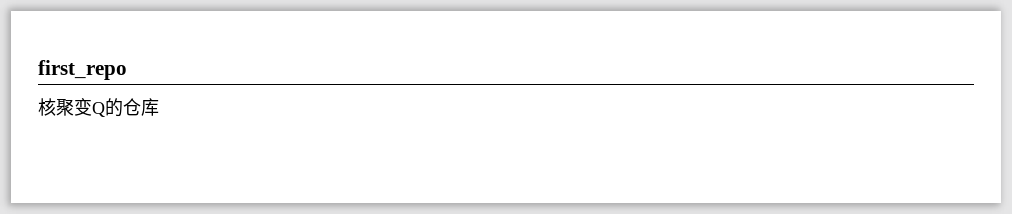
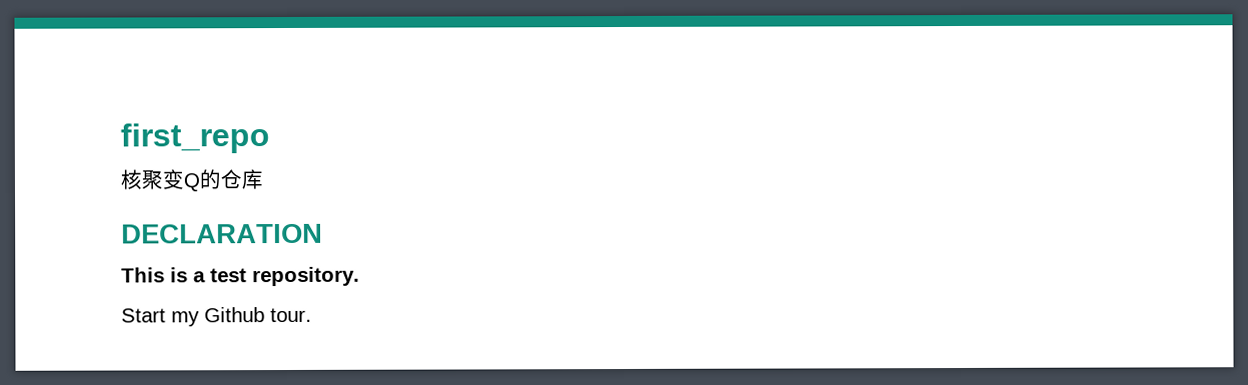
(159, 107) none -> [121,223,323,244] [121,266,360,287] [121,307,312,327] // DECLARATION // This is a test repository. // Start my Github tour.

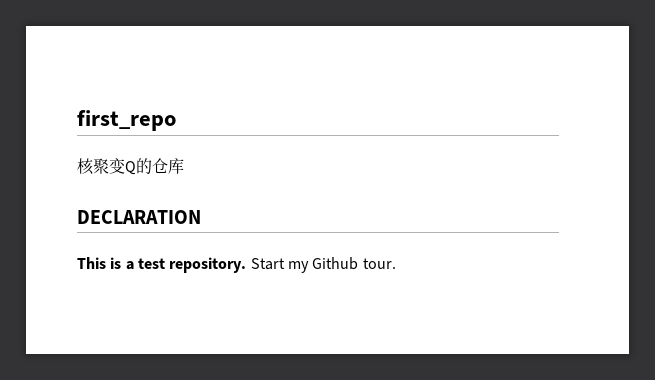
(360, 276) // -> (247, 265) none

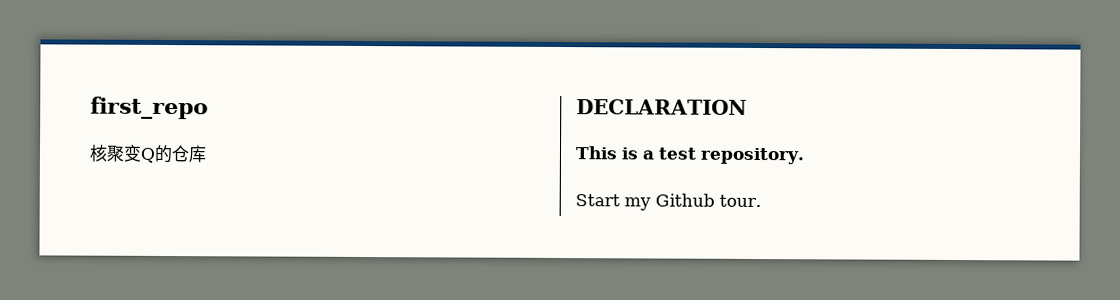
(247, 265) none -> (805, 156) //

